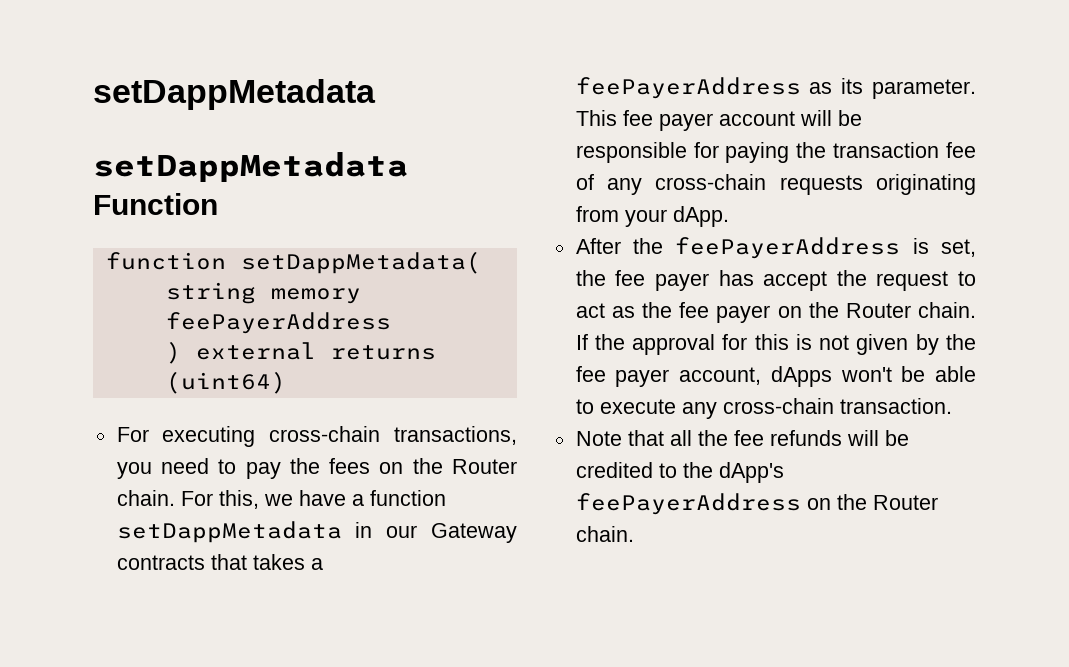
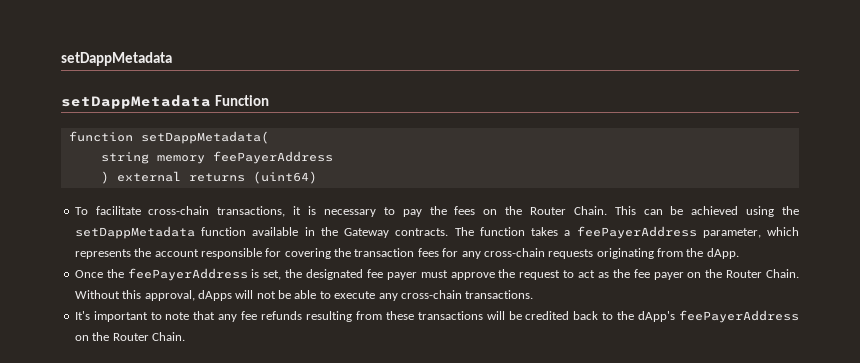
[116,426,517,447] [116,458,209,479] For executing cross-chain transactions, you need -> [74,206,376,217] To facilitate cross-chain transactions, it is necessary
[116,490,446,509] [116,521,517,543] [116,554,323,570] [575,77,976,99] [575,110,862,131] chain. For this, we have a function setDappMetadata in our Gateway contracts that takes a feePayerAddress as its parameter. This fee payer account will be -> [573,206,799,217] [74,226,799,239] [74,248,199,259] Chain. This can be achieved using the setDappMetadata function available in the Gateway contracts. The function takes a feePayerAddress parameter, which represents the account
[725,142,790,163] paying -> [284,248,331,259] covering
[946,142,976,158] [575,174,594,190] fee of -> [417,248,459,257] fees for
[624,209,667,227] your -> [686,248,704,257] the
[575,238,621,254] After -> [74,270,103,278] Once
[615,270,828,291] fee payer has accept -> [306,269,495,280] designated fee payer must approve
[918,302,976,318] [575,334,977,355] [575,366,892,387] chain. If the approval for this is not given by the fee payer account, dApps won't -> [766,269,799,278] [74,290,276,301] Chain. Without this approval, dApps will not
[839,398,952,414] [575,430,842,446] transaction. // Note that all the fee refunds -> [465,290,534,299] [74,311,483,322] transactions. // It's important to note that any fee refunds resulting from these transactions
(653, 470) none -> [573,311,599,320] back
[575,526,634,542] chain. -> [151,332,185,341] Chain.

